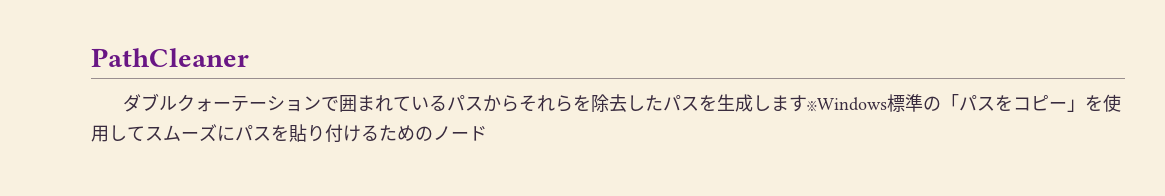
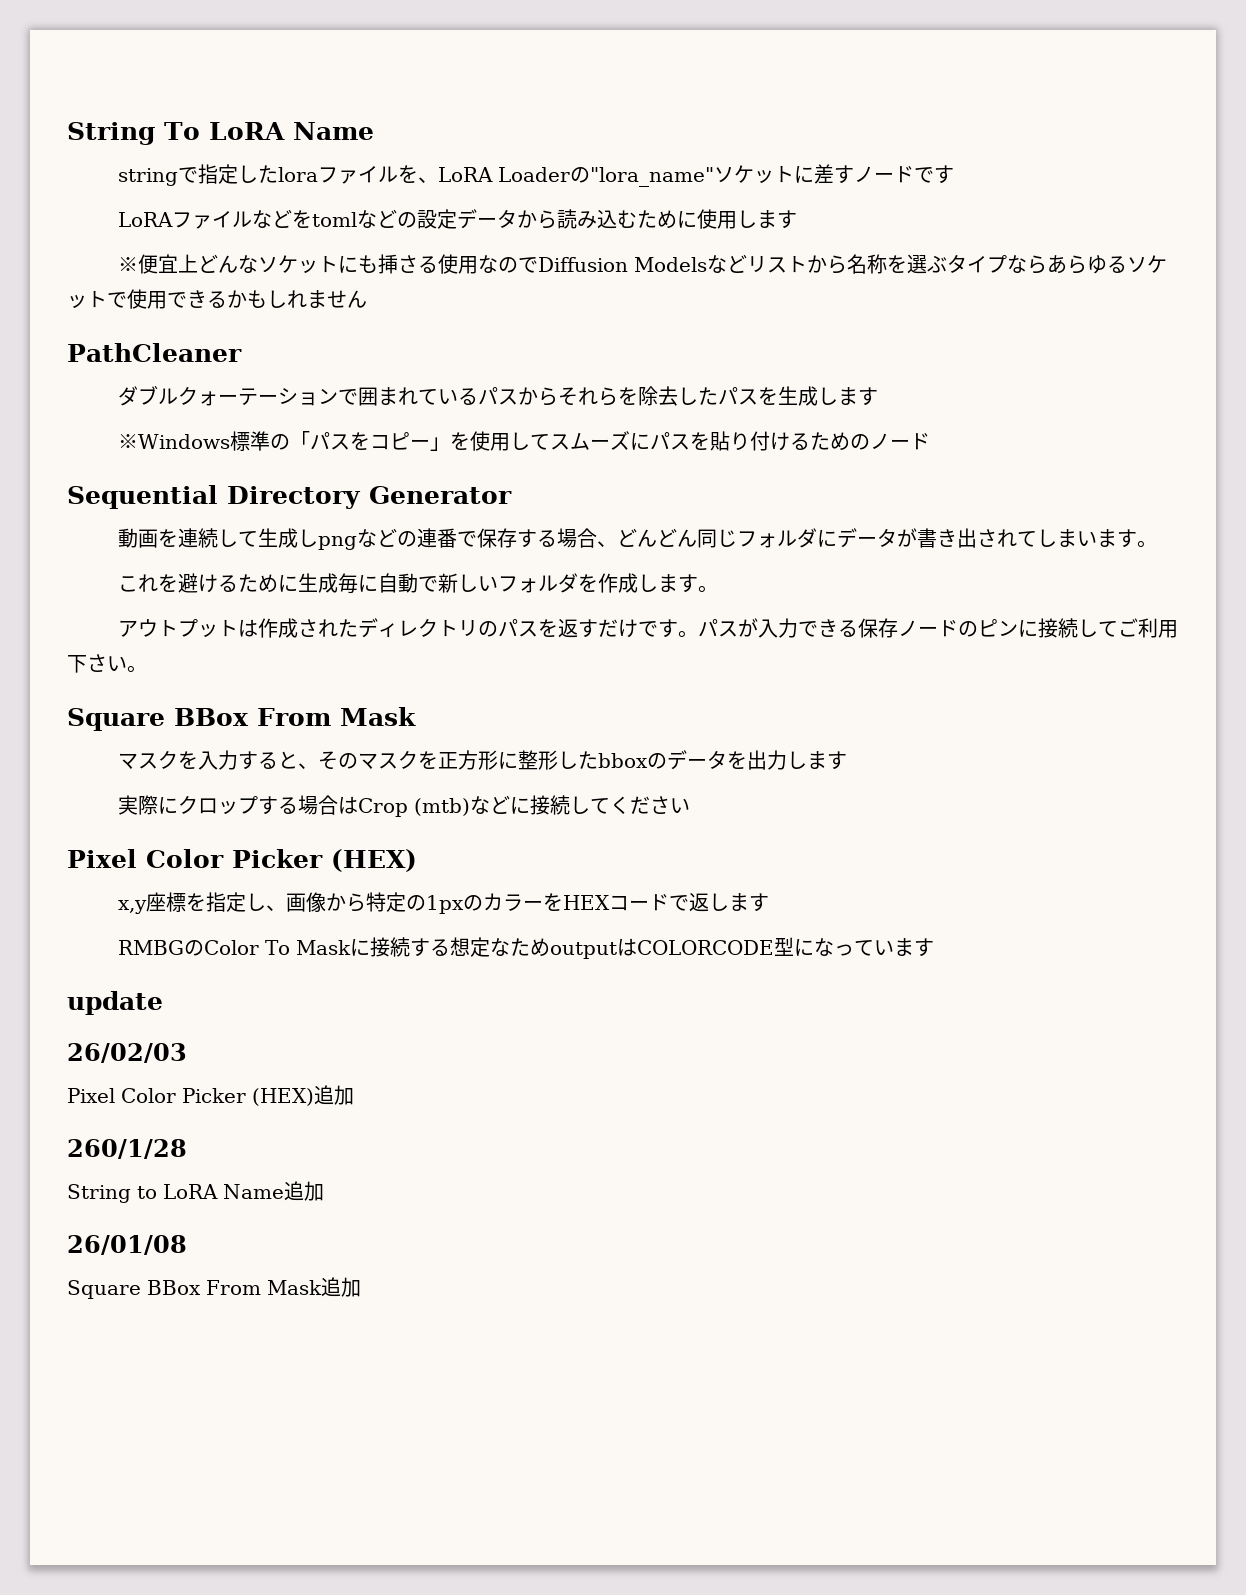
(91, 57) none -> [67,122,374,145] [117,164,954,187] [117,209,797,229] [117,254,1167,274] [67,289,367,309] String To LoRA Name // stringで指定したloraファイルを、LoRA Loaderの"lora_name"ソケットに差すノードです // LoRAファイルなどをtomlなどの設定データから読み込むために使用します // ※便宜上どんなソケットにも挿さる使用なのでDiffusion Modelsなどリストから名称を選ぶタイプならあらゆるソケットで使用できるかもしれません //
(808, 103) none -> (878, 396) //
(487, 133) none -> [67,485,512,509] [117,528,1157,550] [117,573,718,594] [117,618,1178,638] [67,654,147,673] [67,707,416,731] [117,750,847,770] [117,795,690,817] [67,849,417,872] [117,892,769,914] [117,937,934,959] [67,991,163,1015] [67,1043,187,1063] [67,1085,354,1106] [67,1139,187,1159] [67,1181,324,1203] [67,1235,187,1255] [67,1277,361,1299] // Sequential Directory Generator // 動画を連続して生成しpngなどの連番で保存する場合、どんどん同じフォルダにデータが書き出されてしまいます。 // これを避けるために生成毎に自動で新しいフォルダを作成します。 // アウトプットは作成されたディレクトリのパスを返すだけです。パスが入力できる保存ノードのピンに接続してご利用下さい。 // Square BBox From Mask // マスクを入力すると、そのマスクを正方形に整形したbboxのデータを出力します // 実際にクロップする場合はCrop (mtb)などに接続してください // Pixel Color Picker (HEX) // x,y座標を指定し、画像から特定の1pxのカラーをHEXコードで返します // RMBGのColor To Maskに接続する想定なためoutputはCOLORCODE型になっています // update // 26/02/03 // Pixel Color Picker (HEX)追加 // 260/1/28 // String to LoRA Name追加 // 26/01/08 // Square BBox From Mask追加

